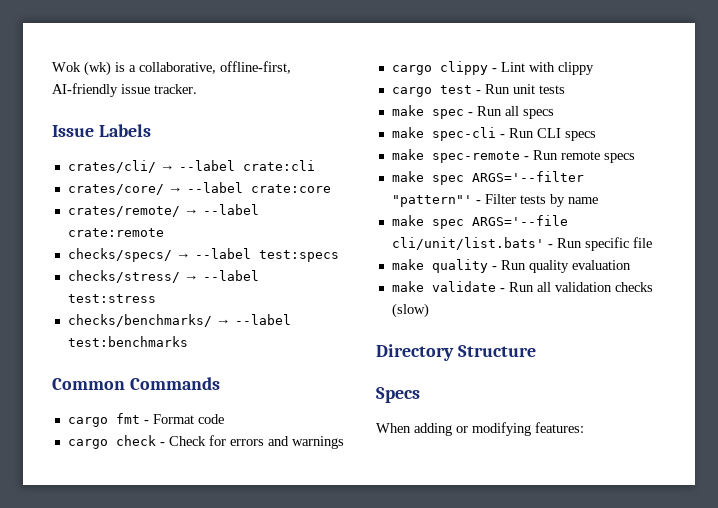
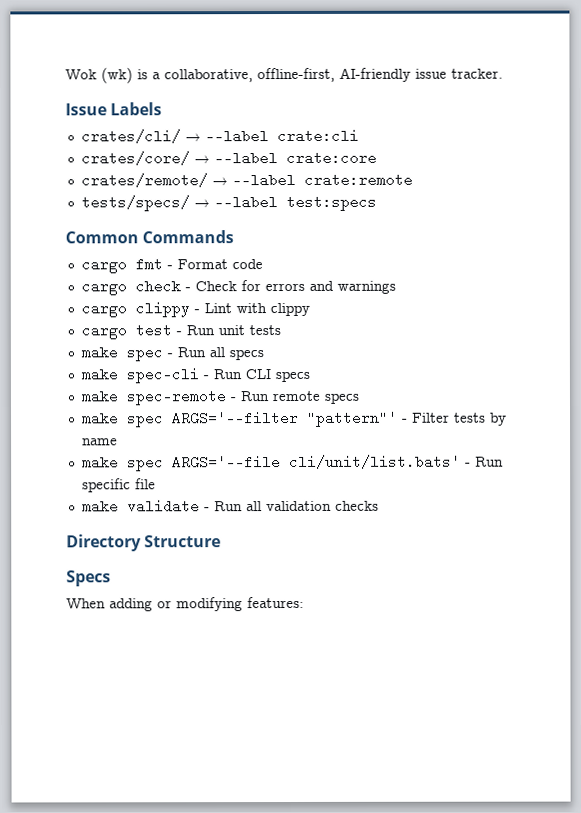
[67,248,172,262] checks/specs/ -> [80,195,190,212] tests/specs/
[67,270,259,283] [67,294,156,303] [67,314,291,327] [67,336,188,347] // checks/stress/ → --label test:stress // checks/benchmarks/ → --label test:benchmarks -> (377, 203) none
[391,259,631,273] // make quality - Run quality evaluation -> (156, 484) none
[391,303,429,318] (slow) -> (379, 505) none

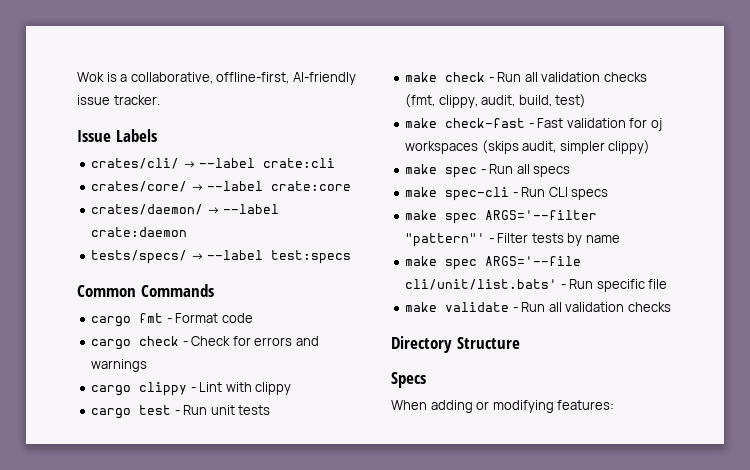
[101,67,133,84] (wk) -> (104, 77) none
[80,172,413,188] crates/remote/ → --label crate:remote -> [91,204,280,215] [91,227,188,237] crates/daemon/ → --label crate:daemon
(281, 330) none -> [405,72,647,82] [405,94,587,108] [405,118,662,131] [405,140,651,154] // make check - Run all validation checks (fmt, clippy, audit, build, test) // make check-fast - Fast validation for oj workspaces (skips audit, simpler clippy)
[80,389,359,406] // make spec-remote - Run remote specs -> (609, 194) none

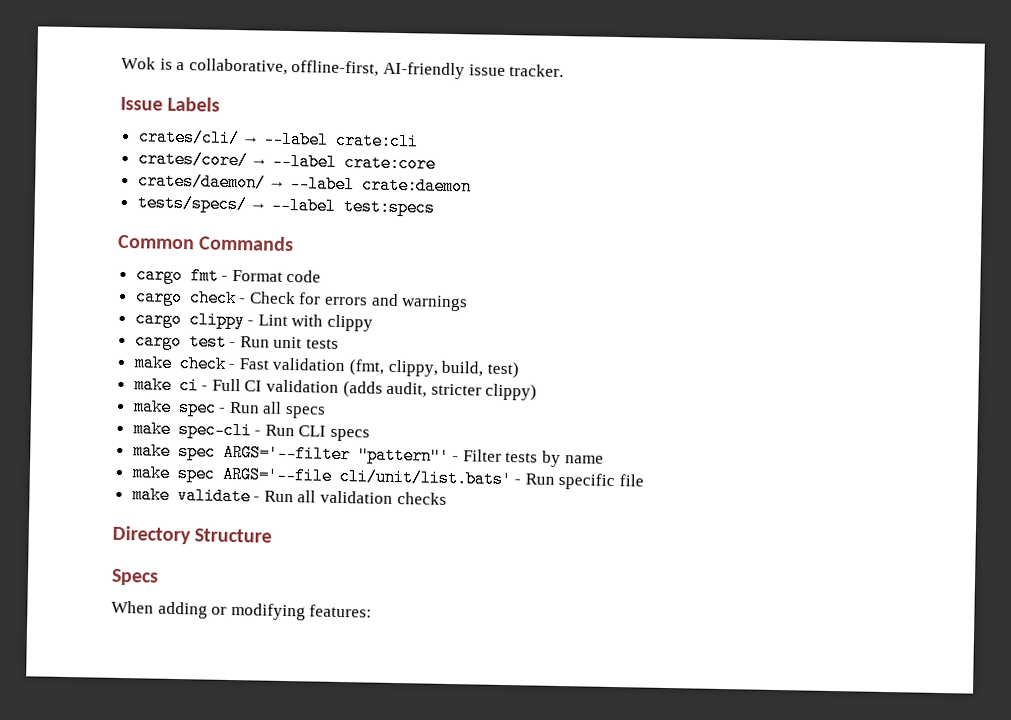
[497,72,647,82] Run all validation checks -> [238,357,346,372] Fast validation
[481,95,516,107] audit, -> (438, 368) none
[445,118,662,131] [405,140,605,154] check-fast - Fast validation for oj workspaces (skips audit, simpler -> [178,377,482,398] ci - Full CI validation (adds audit, stricter

